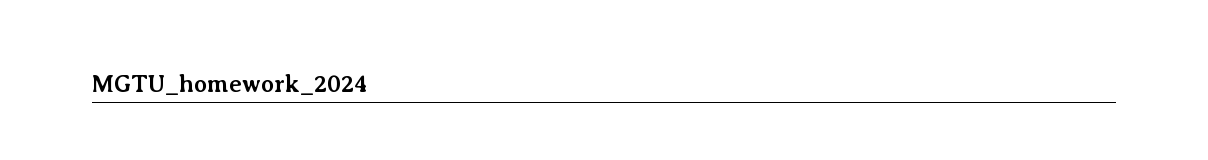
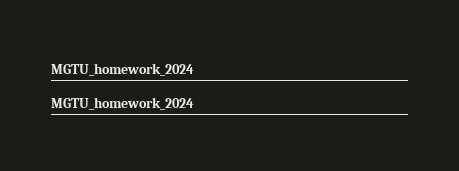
[92,74,367,95] MGTU_homework_2024 -> [51,63,194,76] [51,97,194,110] MGTU_homework_2024 // MGTU_homework_2024

